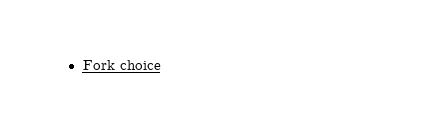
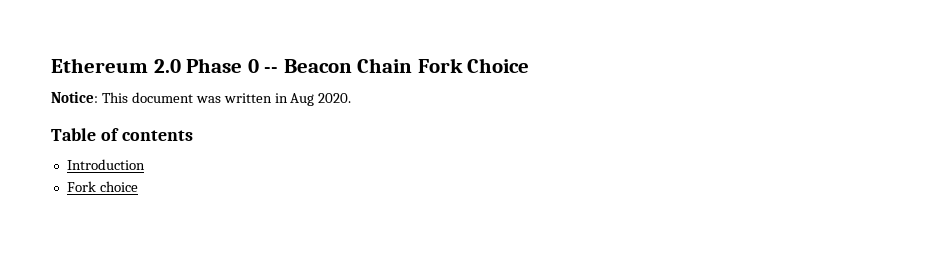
(82, 65) none -> [51,58,530,73] [51,91,352,106] [51,128,193,141] [66,159,145,170] Ethereum 2.0 Phase 0 -- Beacon Chain Fork Choice // Notice: This document was written in Aug 2020. // Table of contents // Introduction //

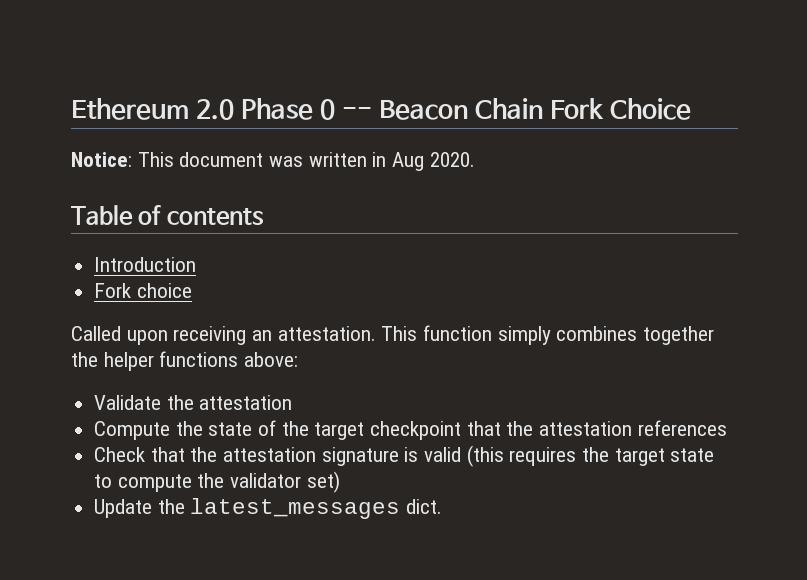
(138, 186) none -> [71,325,715,345] [71,351,299,371] [94,395,293,410] [94,420,727,440] [94,445,715,467] [94,471,340,493] [94,498,443,519] // Called upon receiving an attestation. This function simply combines together the helper functions above: // Validate the attestation // Compute the state of the target checkpoint that the attestation references // Check that the attestation signature is valid (this requires the target state to compute the validator set) // Update the latest_messages dict.

